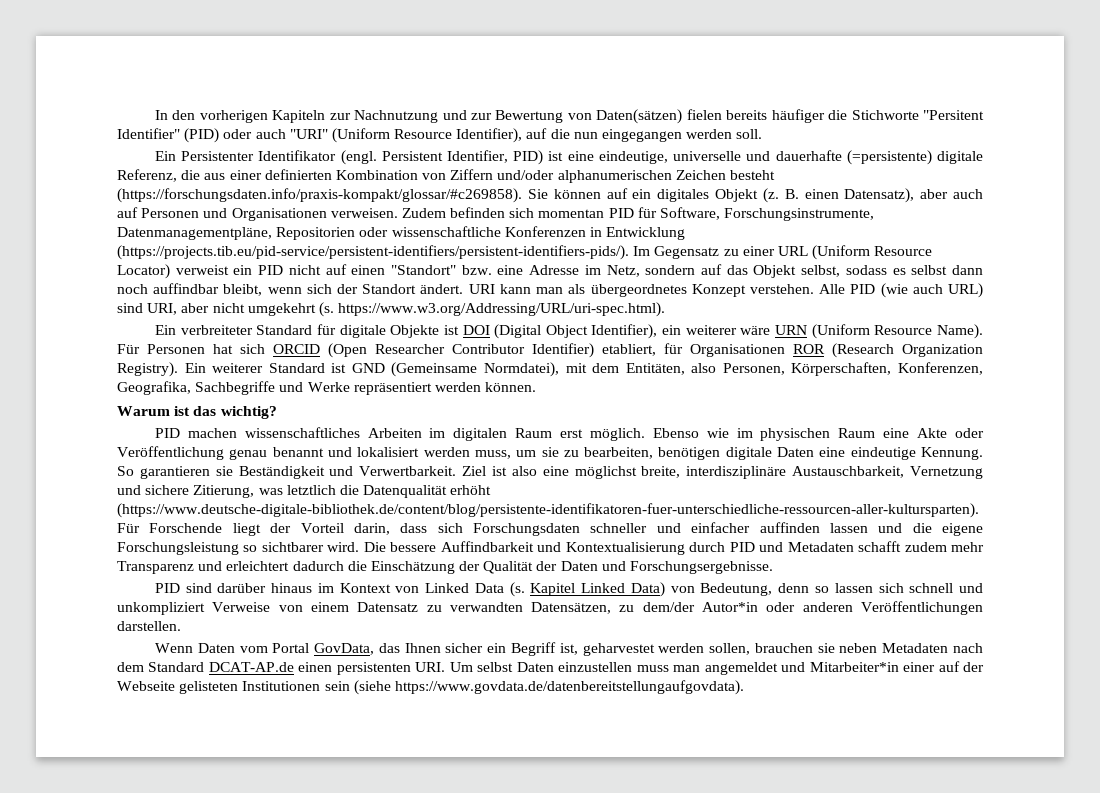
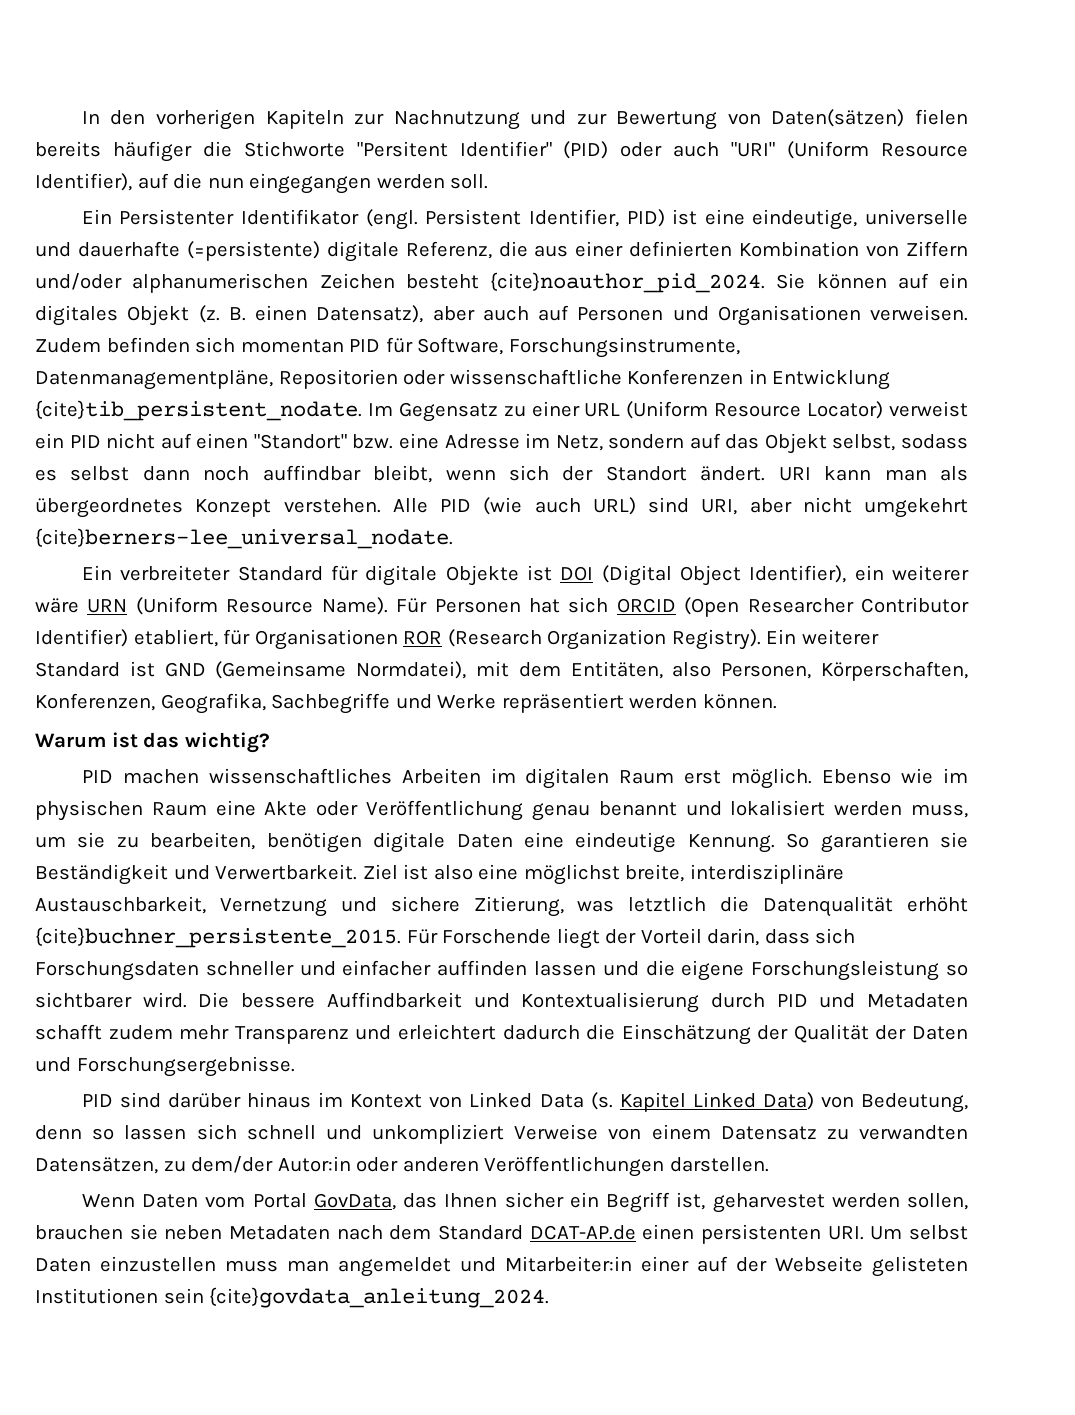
[117,188,522,203] (https://forschungsdaten.info/praxis-kompakt/glossar/#c269858). -> [490,272,765,293] {cite}noauthor_pid_2024.
[117,245,629,260] (https://projects.tib.eu/pid-service/persistent-identifiers/persistent-identifiers-pids/). -> [35,400,362,421] {cite}tib_persistent_nodate.
[318,302,666,317] (s. https://www.w3.org/Addressing/URL/uri-spec.html). -> [35,528,453,549] {cite}berners-lee_universal_nodate.
[117,503,979,518] (https://www.deutsche-digitale-bibliothek.de/content/blog/persistente-identifikatoren-fuer-unterschiedliche-ressourcen-aller-kultursparten). -> [35,927,401,948] {cite}buchner_persistente_2015.
[702,602,759,612] Autor*in -> [277,1156,351,1172] Autor:in
[809,662,899,672] Mitarbeiter*in -> [505,1256,632,1272] Mitarbeiter:in
[353,680,744,695] (siehe https://www.govdata.de/datenbereitstellungaufgovdata). -> [209,1287,550,1308] {cite}govdata_anleitung_2024.

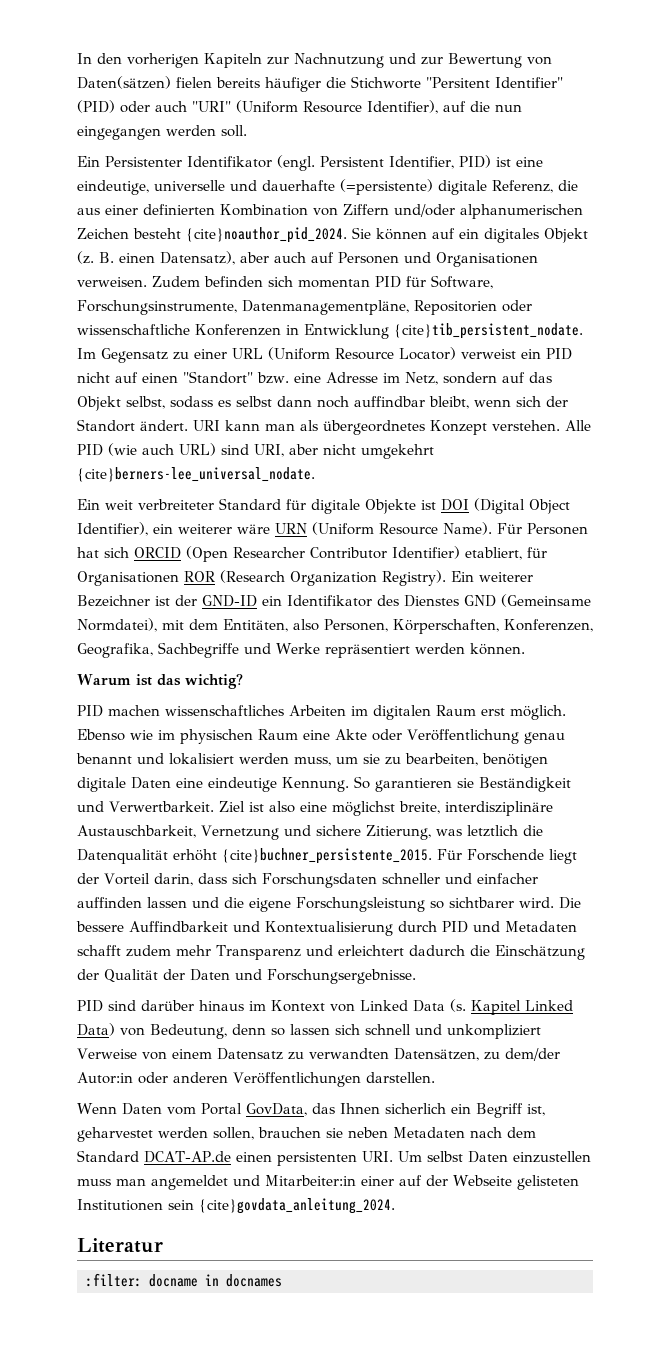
(112, 572) none -> [105,500,133,510] weit
[35,661,155,677] Standard ist -> [77,595,459,607] Bezeichner ist der GND-ID ein Identifikator des Dienstes
[504,1192,564,1208] sicher -> [384,1103,446,1114] sicherlich
(550, 1297) none -> [77,1238,163,1253] [86,1273,282,1287] // Literatur // :filter: docname in docnames

